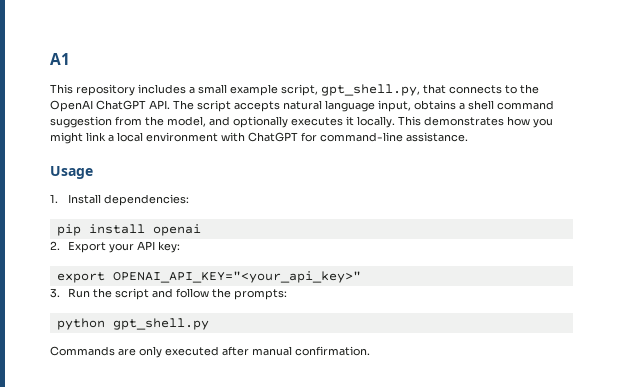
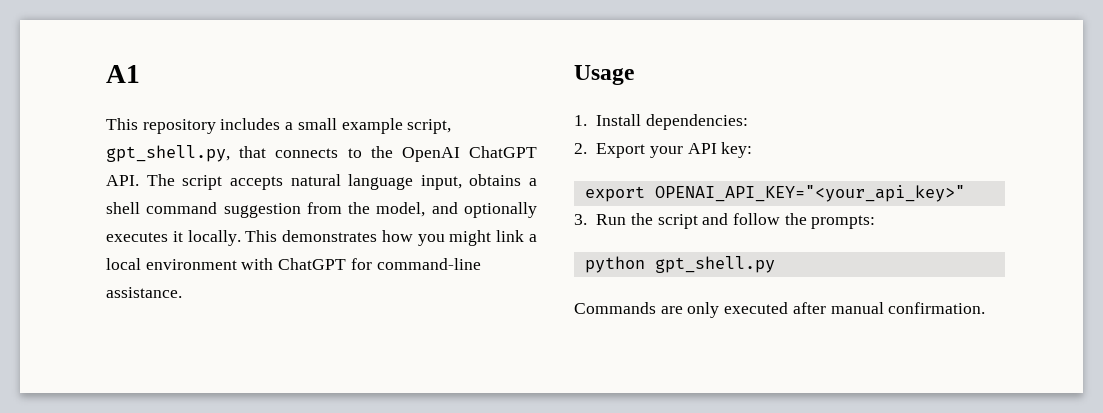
[56,224,201,236] // pip install openai -> (748, 122) none

